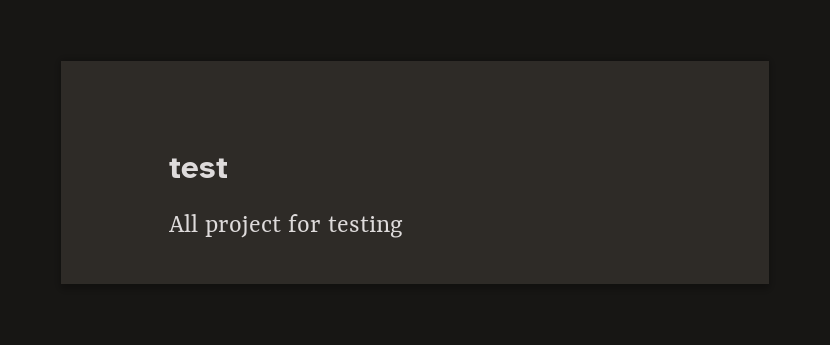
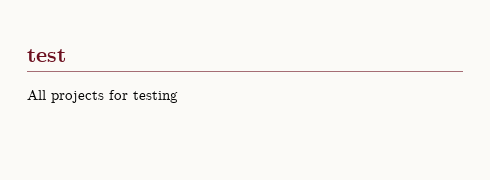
[205,216,282,238] project -> [51,91,104,103] projects

